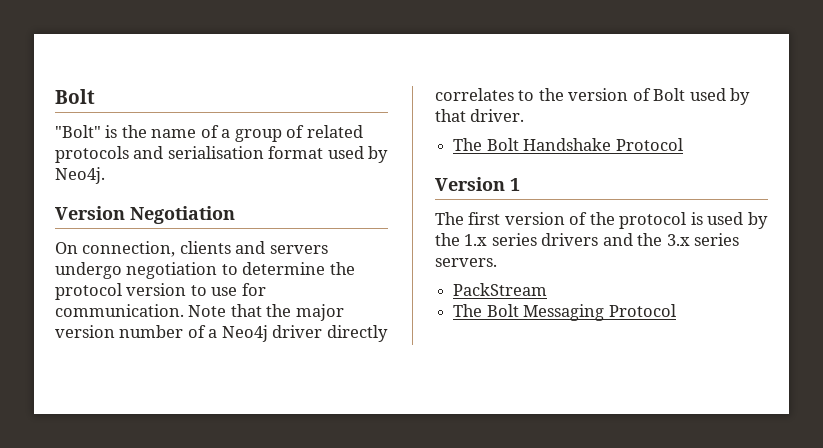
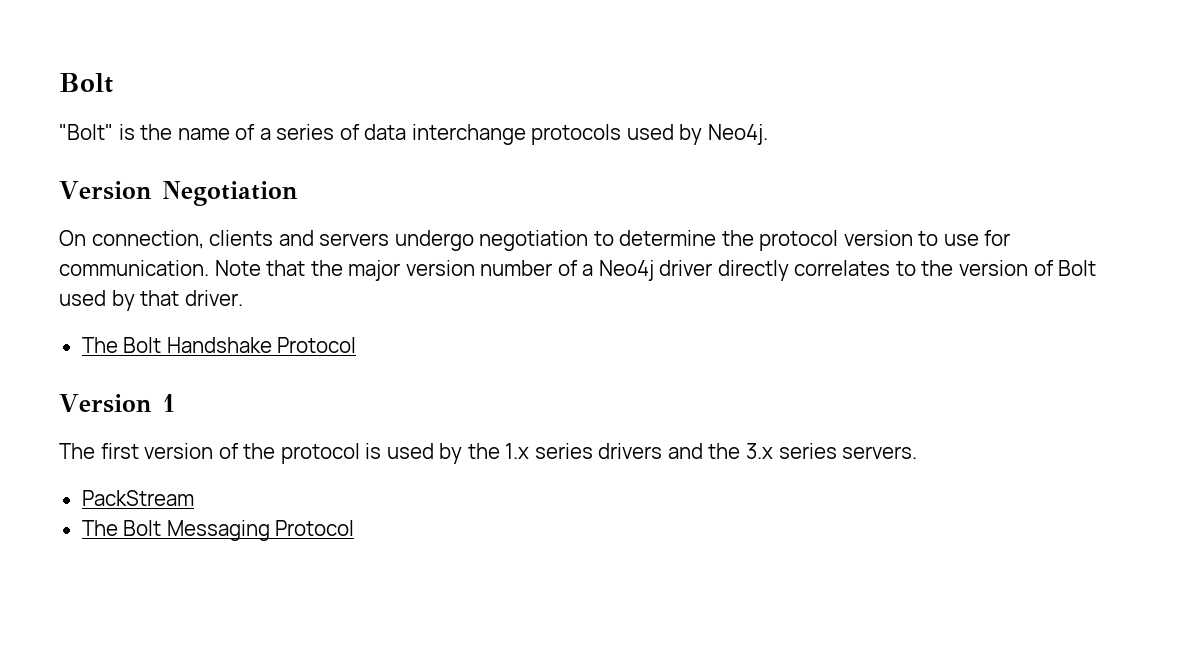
[234,125,363,142] [55,146,324,163] group of related protocols and serialisation format -> [276,124,622,145] series of data interchange protocols

